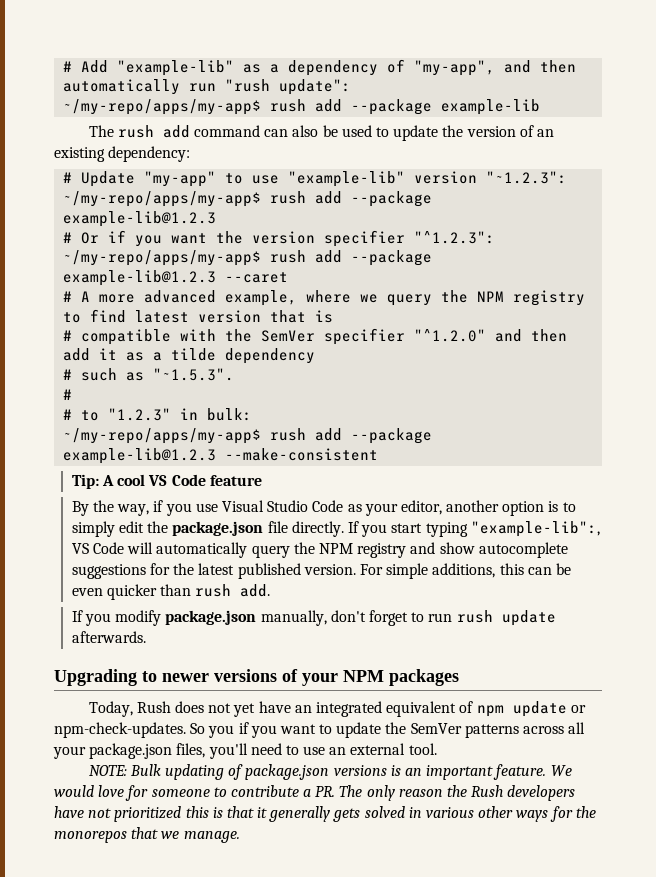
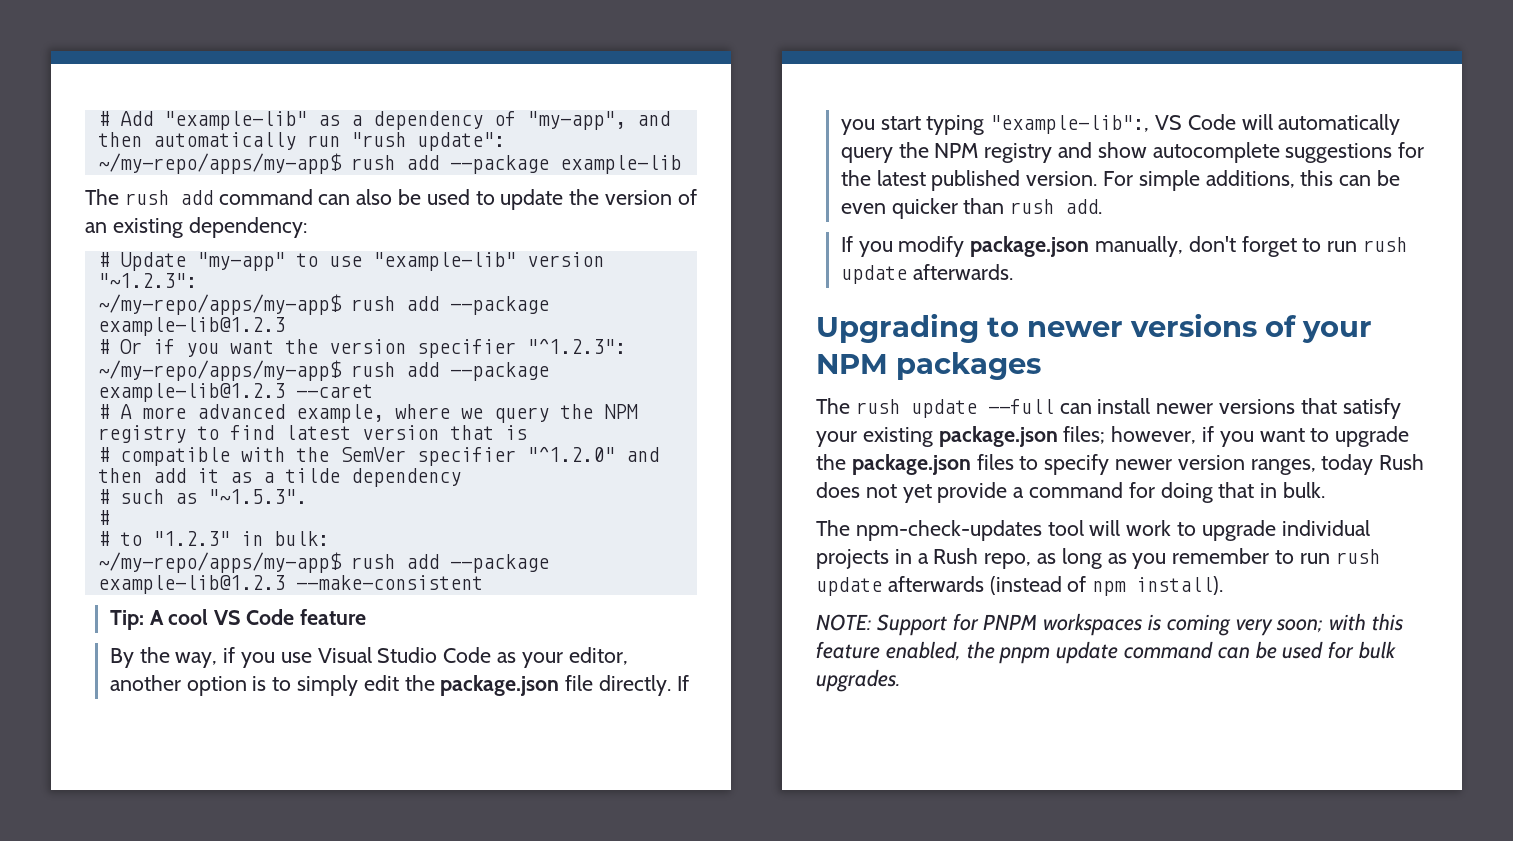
[88,701,586,717] [54,722,586,738] [53,743,437,759] [88,764,572,780] [54,785,576,801] [54,806,596,822] [54,827,240,843] Today, Rush does not yet have an integrated equivalent of npm update or npm-check-updates. So you if you want to update the SemVer patterns across all your package.json files, you'll need to use an external tool. // NOTE: Bulk updating of package.json versions is an important feature. We would love for someone to contribute a PR. The only reason the Rush developers have not prioritized this is that it generally gets solved in various other ways for the monorepos that we manage. -> [816,398,1401,419] [816,426,1410,447] [816,454,1425,475] [816,482,1326,503] [816,520,1370,541] [816,548,1380,569] [816,576,1224,596] [816,613,1404,636] [816,641,1397,664] [816,669,900,692] The rush update --full can install newer versions that satisfy your existing package.json files; however, if you want to upgrade the package.json files to specify newer version ranges, today Rush does not yet provide a command for doing that in bulk. // The npm-check-updates tool will work to upgrade individual projects in a Rush repo, as long as you remember to run rush update afterwards (instead of npm install). // NOTE: Support for PNPM workspaces is coming very soon; with this feature enabled, the pnpm update command can be used for bulk upgrades.

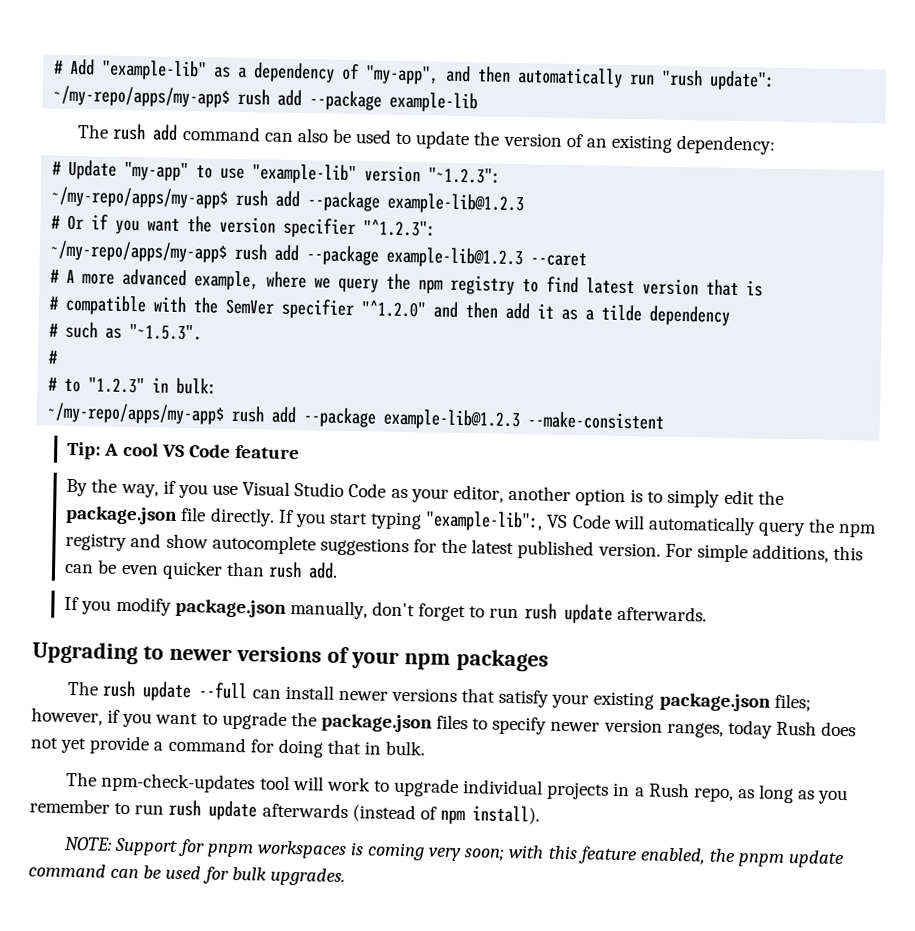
[603,404,638,419] NPM -> [418,279,444,294] npm
[934,143,979,158] NPM -> [838,522,878,538] npm
[816,354,888,374] NPM -> [403,653,451,670] npm
[983,614,1038,630] PNPM -> [206,843,254,858] pnpm

